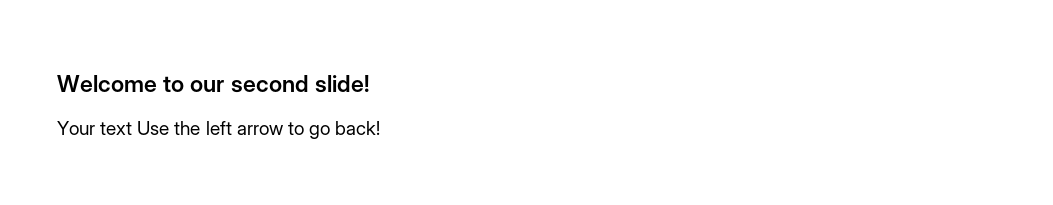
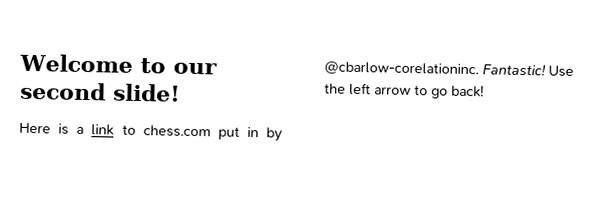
[57,121,133,135] Your text -> [19,122,283,142] [324,61,546,77] Here is a link to chess.com put in by @cbarlow-corelationinc. Fantastic!

